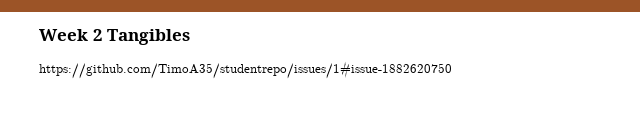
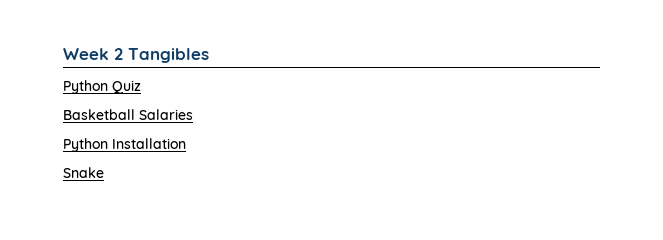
[39,61,452,79] https://github.com/TimoA35/studentrepo/issues/1#issue-1882620750 -> [63,80,141,94] [63,109,193,120] [63,138,186,152] [63,167,104,178] Python Quiz // Basketball Salaries // Python Installation // Snake

